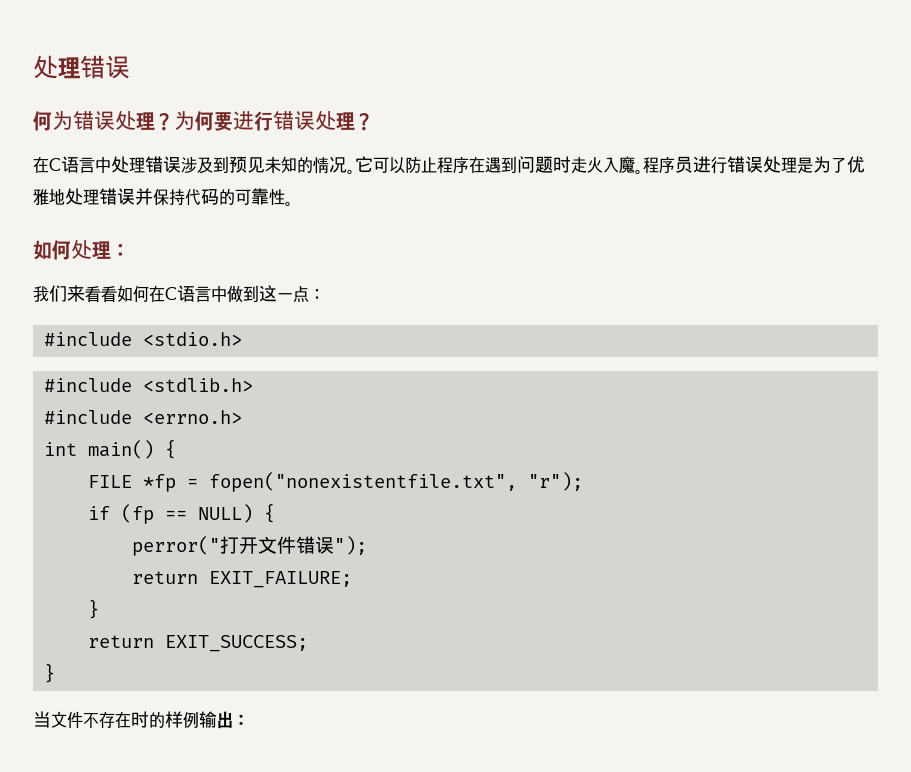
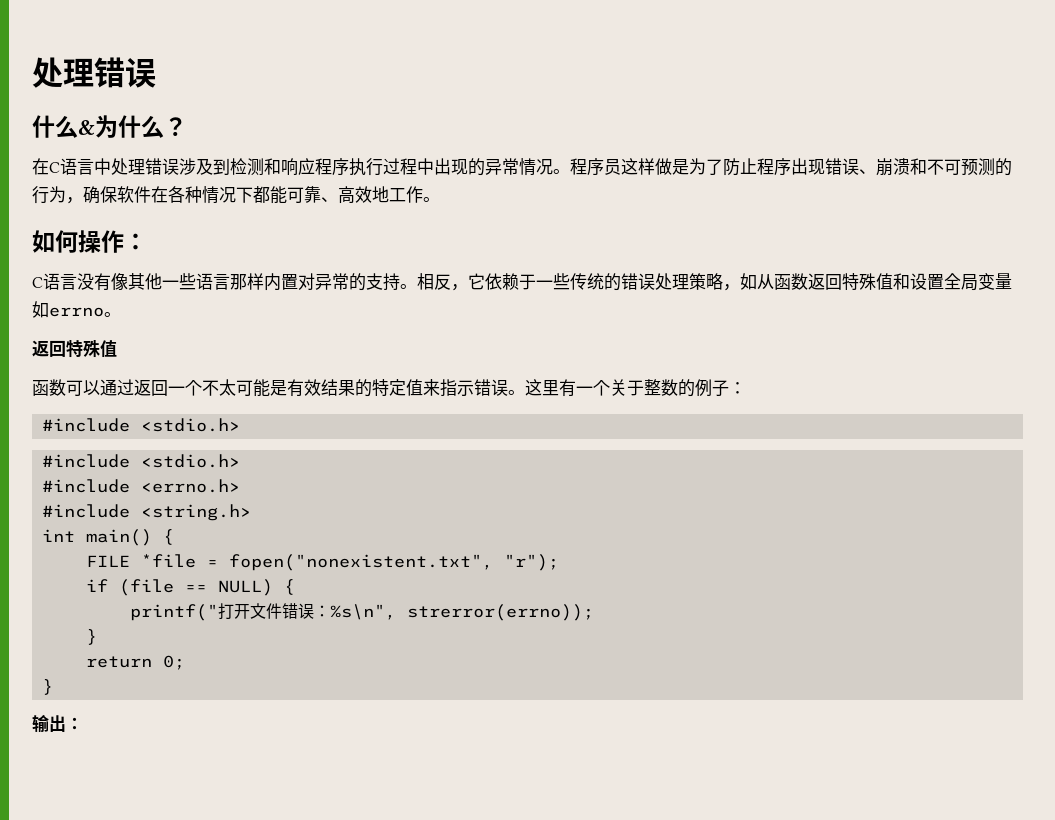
[33,110,355,131] 何为错误处理？为何要进行错误处理 -> [32,115,164,138] 什么&为什么
[229,156,865,174] [33,188,293,206] [33,239,130,260] [33,285,309,303] 预见未知的情况。它可以防止程序在遇到问题时走火入魔。程序员进行错误处理是为了优雅地处理错误并保持代码的可靠性。 // 如何处理： // 我们来看看如何在C语言中做到这一点 -> [230,158,1012,176] [32,186,440,204] [32,230,147,253] [32,273,1012,291] [32,301,121,318] [32,340,117,358] [32,379,729,397] 检测和响应程序执行过程中出现的异常情况。程序员这样做是为了防止程序出现错误、崩溃和不可预测的行为，确保软件在各种情况下都能可靠、高效地工作。 // 如何操作： // C语言没有像其他一些语言那样内置对异常的支持。相反，它依赖于一些传统的错误处理策略，如从函数返回特殊值和设置全局变量如errno。 // 返回特殊值 // 函数可以通过返回一个不太可能是有效结果的特定值来指示错误。这里有一个关于整数的例子
[142,378,253,392] <stdlib.h> -> [141,454,241,468] <stdio.h>
(242, 417) none -> [42,504,252,521] // #include <string.h>
[142,472,517,492] *fp = fopen("nonexistentfile.txt", -> [141,554,494,571] *file = fopen("nonexistent.txt",
[120,504,154,524] (fp -> [119,579,175,596] (file
[131,536,220,556] perror(" -> [130,604,219,621] printf("
[333,536,367,555] [131,571,352,588] "); // return EXIT_FAILURE; -> [314,604,595,621] ：%s\n", strerror(errno));
[164,635,308,652] [43,663,55,683] [33,711,199,729] EXIT_SUCCESS; // } // 当文件不存在时的样例 -> [163,655,186,670] [42,679,54,695] 0; // } //

